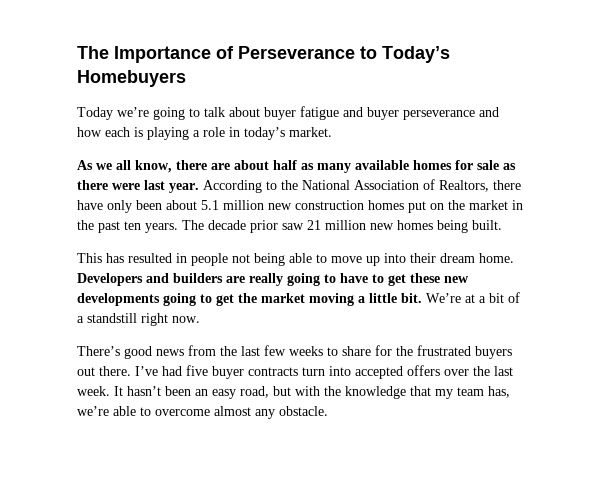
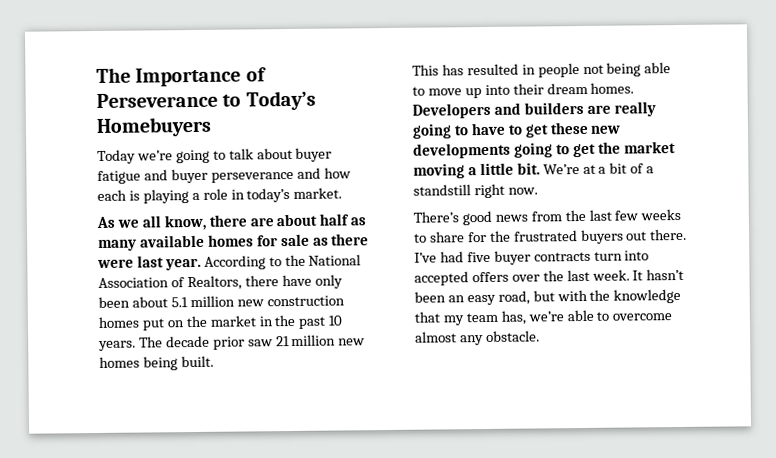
[124,221,141,230] ten -> [328,315,343,326] 10
[479,253,514,263] home. -> [590,82,635,94] homes.

